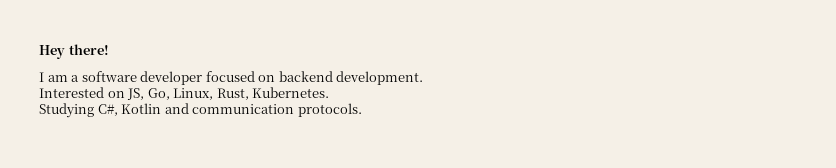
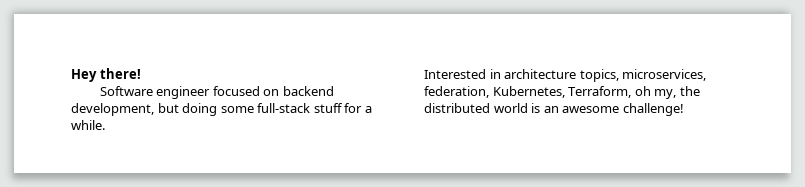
[39,71,424,85] [39,87,330,100] [39,103,362,118] I am a software developer focused on backend development. // Interested on JS, Go, Linux, Rust, Kubernetes. // Studying C#, Kotlin and communication protocols. -> [99,86,334,99] [71,103,372,116] [71,120,105,130] [424,69,707,82] [424,86,700,99] [424,103,684,116] Software engineer focused on backend development, but doing some full-stack stuff for a while. // Interested in architecture topics, microservices, federation, Kubernetes, Terraform, oh my, the distributed world is an awesome challenge!

